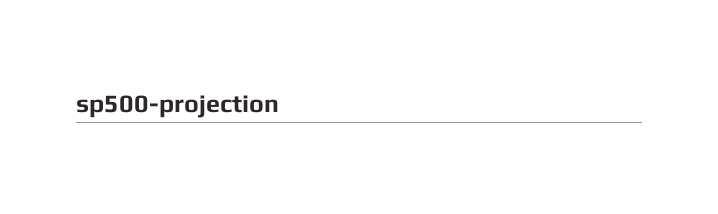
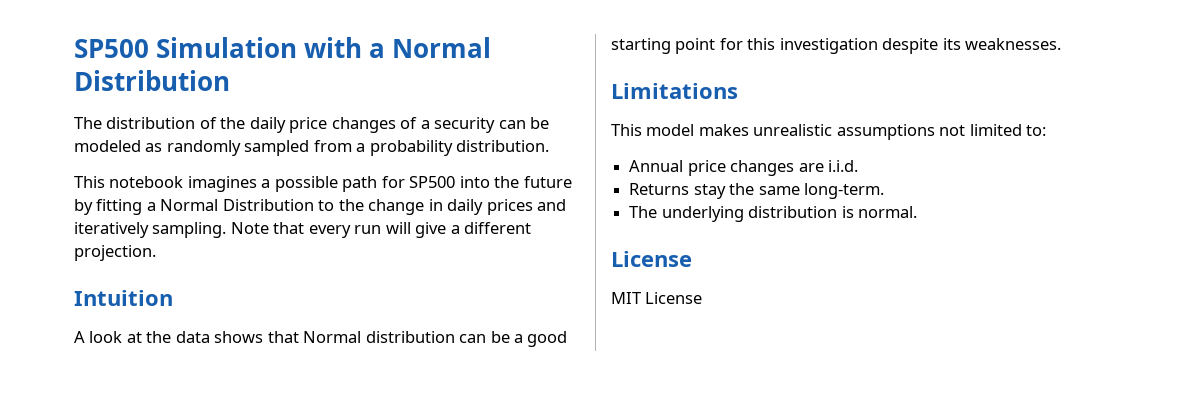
[76,95,279,118] sp500-projection -> [74,37,492,58] [74,70,230,91] [74,117,550,133] [74,140,550,156] [74,176,572,192] [74,199,567,215] [74,222,532,238] [74,245,156,261] [74,290,173,306] [74,331,568,347] [611,38,1062,54] [611,83,738,99] [611,124,1047,140] [629,160,858,176] [629,183,884,199] [629,206,917,222] [611,251,692,267] [611,292,703,304] SP500 Simulation with a Normal Distribution // The distribution of the daily price changes of a security can be modeled as randomly sampled from a probability distribution. // This notebook imagines a possible path for SP500 into the future by fitting a Normal Distribution to the change in daily prices and iteratively sampling. Note that every run will give a different projection. // Intuition // A look at the data shows that Normal distribution can be a good starting point for this investigation despite its weaknesses. // Limitations // This model makes unrealistic assumptions not limited to: // Annual price changes are i.i.d. // Returns stay the same long-term. // The underlying distribution is normal. // License // MIT License

